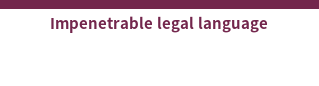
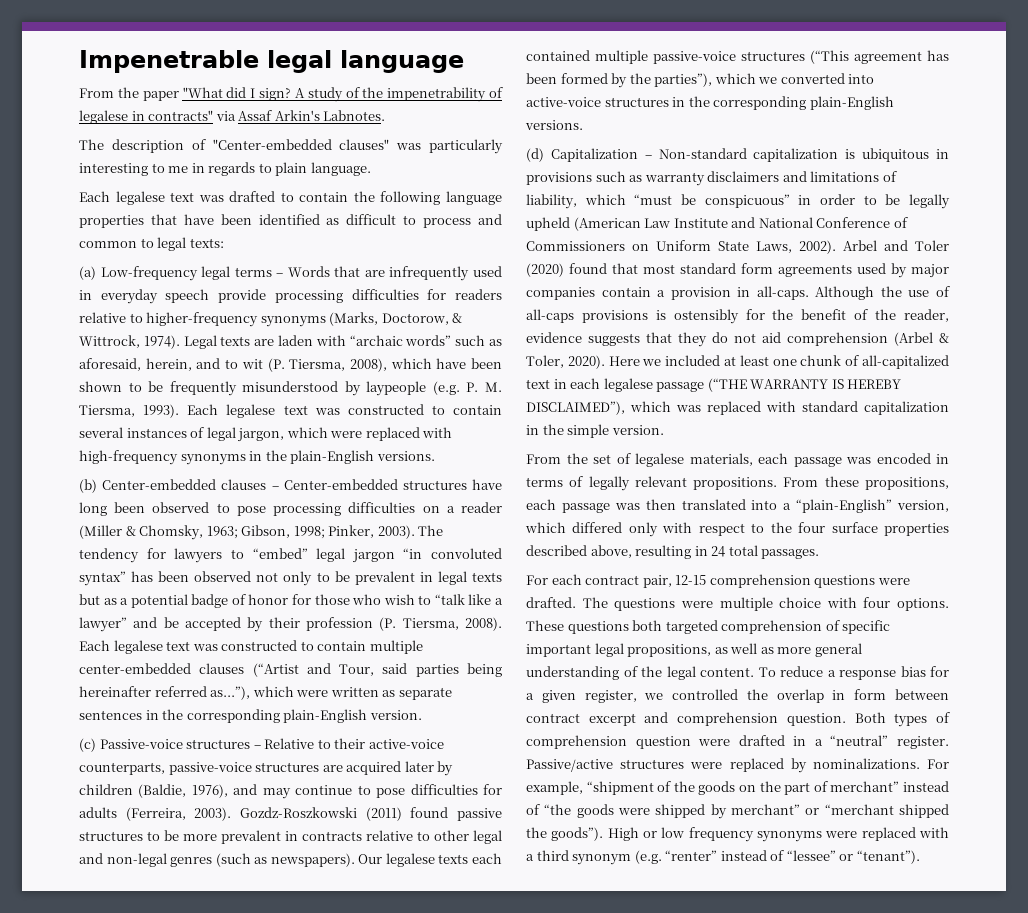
(269, 24) none -> [79,87,503,102] [79,110,386,124] [79,139,503,154] [79,162,371,176] [79,191,502,205] [79,214,503,228] [79,237,224,251] [79,266,502,281] [79,289,503,304] [79,312,463,327] [79,335,503,349] [79,358,502,372] [79,381,502,396] [79,404,502,418] [79,427,453,442] [79,450,435,465] [79,479,502,493] [79,502,503,516] [79,525,444,540] [79,548,502,563] [79,571,502,586] [79,594,503,608] [79,617,502,632] [79,640,423,654] [79,663,502,677] [79,686,452,700] [79,709,422,723] [79,738,444,752] [79,761,454,776] [79,784,502,799] [79,807,503,821] [79,830,502,844] [79,853,502,867] [526,50,949,64] [526,73,875,88] [526,96,894,110] [525,120,583,130] [526,148,949,162] [526,171,897,186] [526,194,950,209] [526,217,908,231] [526,240,949,254] [526,263,949,278] [526,286,950,300] [526,309,950,324] [526,332,949,347] [526,355,949,369] [526,378,902,392] [526,401,949,415] [526,424,664,438] [526,453,949,467] [526,476,949,491] [526,499,949,513] [525,522,949,537] [526,545,820,559] [526,574,910,588] [526,597,949,611] [526,620,891,634] [526,643,862,657] [526,666,949,680] [526,689,949,703] [526,712,950,727] [526,735,949,749] [526,758,949,773] [526,781,949,795] [526,804,949,819] [526,827,949,842] [526,850,920,865] // From the paper "What did I sign? A study of the impenetrability of legalese in contracts" via Assaf Arkin's Labnotes. // The description of "Center-embedded clauses" was particularly interesting to me in regards to plain language. // Each legalese text was drafted to contain the following language properties that have been identified as difficult to process and common to legal texts: // (a) Low-frequency legal terms – Words that are infrequently used in everyday speech provide processing difficulties for readers relative to higher-frequency synonyms (Marks, Doctorow, & Wittrock, 1974). Legal texts are laden with “archaic words” such as aforesaid, herein, and to wit (P. Tiersma, 2008), which have been shown to be frequently misunderstood by laypeople (e.g. P. M. Tiersma, 1993). Each legalese text was constructed to contain several instances of legal jargon, which were replaced with high-frequency synonyms in the plain-English versions. // (b) Center-embedded clauses – Center-embedded structures have long been observed to pose processing difficulties on a reader (Miller & Chomsky, 1963; Gibson, 1998; Pinker, 2003). The tendency for lawyers to “embed” legal jargon “in convoluted syntax” has been observed not only to be prevalent in legal texts but as a potential badge of honor for those who wish to “talk like a lawyer” and be accepted by their profession (P. Tiersma, 2008). Each legalese text was constructed to contain multiple center-embedded clauses (“Artist and Tour, said parties being hereinafter referred as...”), which were written as separate sentences in the corresponding plain-English version. // (c) Passive-voice structures – Relative to their active-voice counterparts, passive-voice structures are acquired later by children (Baldie, 1976), and may continue to pose difficulties for adults (Ferreira, 2003). Gozdz-Roszkowski (2011) found passive structures to be more prevalent in contracts relative to other legal and non-legal genres (such as newspapers). Our legalese texts each contained multiple passive-voice structures (“This agreement has been formed by the parties”), which we converted into active-voice structures in the corresponding plain-English versions. // (d) Capitalization – Non-standard capitalization is ubiquitous in provisions such as warranty disclaimers and limitations of liability, which “must be conspicuous” in order to be legally upheld (American Law Institute and National Conference of Commissioners on Uniform State Laws, 2002). Arbel and Toler (2020) found that most standard form agreements used by major companies contain a provision in all-caps. Although the use of all-caps provisions is ostensibly for the benefit of the reader, evidence suggests that they do not aid comprehension (Arbel & Toler, 2020). Here we included at least one chunk of all-capitalized text in each legalese passage (“THE WARRANTY IS HEREBY DISCLAIMED”), which was replaced with standard capitalization in the simple version. // From the set of legalese materials, each passage was encoded in terms of legally relevant propositions. From these propositions, each passage was then translated into a “plain-English” version, which differed only with respect to the four surface properties described above, resulting in 24 total passages. // For each contract pair, 12-15 comprehension questions were drafted. The questions were multiple choice with four options. These questions both targeted comprehension of specific important legal propositions, as well as more general understanding of the legal content. To reduce a response bias for a given register, we controlled the overlap in form between contract excerpt and comprehension question. Both types of comprehension question were drafted in a “neutral” register. Passive/active structures were replaced by nominalizations. For example, “shipment of the goods on the part of merchant” instead of “the goods were shipped by merchant” or “merchant shipped the goods”). High or low frequency synonyms were replaced with a third synonym (e.g. “renter” instead of “lessee” or “tenant”).

